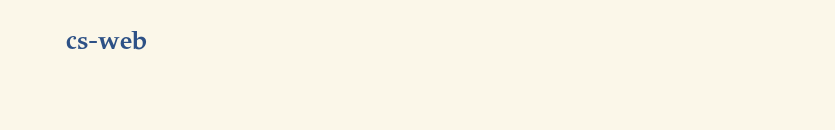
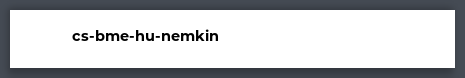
[66,31,147,50] cs-web -> [72,29,219,41] cs-bme-hu-nemkin

